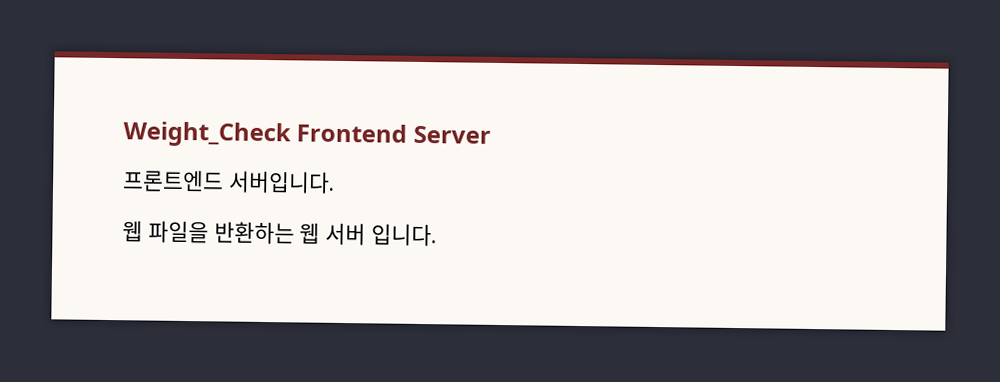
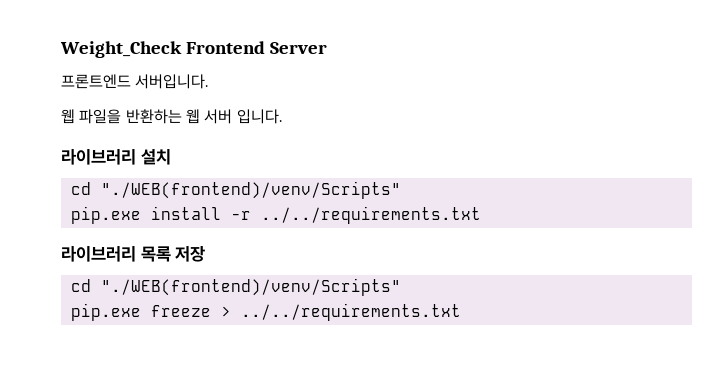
(438, 235) none -> [61,149,171,165] [70,181,401,199] [70,206,481,224] [61,246,206,262] [70,278,401,296] [70,303,461,321] // 라이브러리 설치 // cd "./WEB(frontend)/venv/Scripts" // pip.exe install -r ../../requirements.txt // 라이브러리 목록 저장 // cd "./WEB(frontend)/venv/Scripts" // pip.exe freeze > ../../requirements.txt

